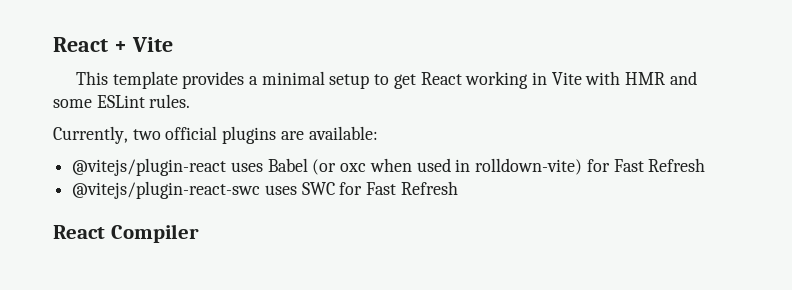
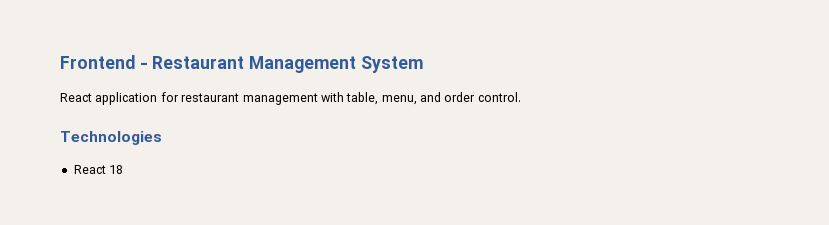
[53,37,173,52] [75,71,697,89] [53,94,191,108] [53,126,378,144] [72,158,706,176] [72,181,458,199] [53,224,199,243] React + Vite // This template provides a minimal setup to get React working in Vite with HMR and some ESLint rules. // Currently, two official plugins are available: // @vitejs/plugin-react uses Babel (or oxc when used in rolldown-vite) for Fast Refresh // @vitejs/plugin-react-swc uses SWC for Fast Refresh // React Compiler -> [60,55,423,73] [60,92,521,105] [60,131,162,145] [73,165,124,174] Frontend - Restaurant Management System // React application for restaurant management with table, menu, and order control. // Technologies // React 18

